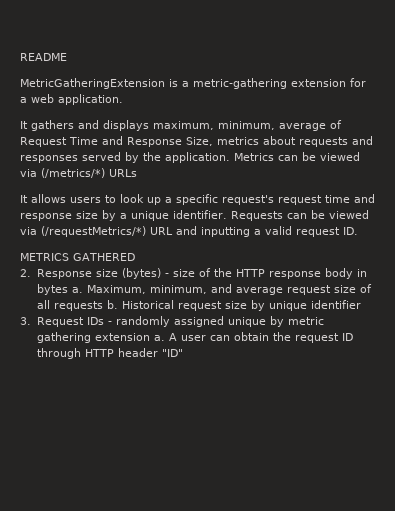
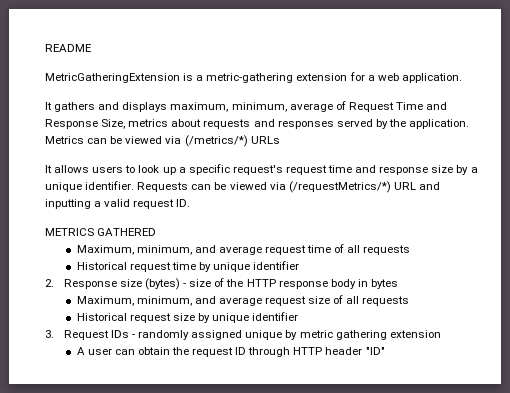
(135, 257) none -> [76,244,411,255] [76,261,300,272] // Maximum, minimum, and average request time of all requests // Historical request time by unique identifier
[71,287,83,293] a. -> (399, 284) //
[106,300,118,309] b. -> (410, 301) //
[153,335,165,341] a. -> (441, 334) //

